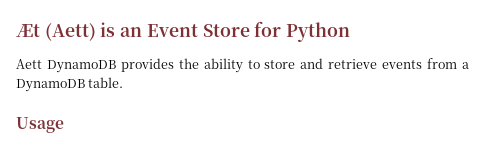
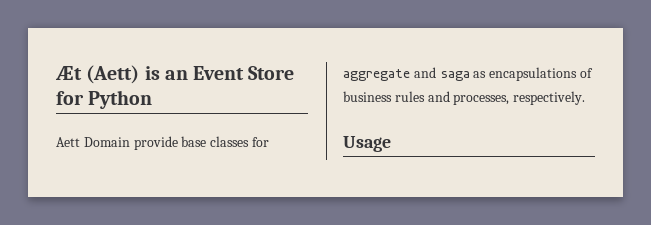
[46,58,470,73] [16,77,124,92] DynamoDB provides the ability to store and retrieve events from a DynamoDB table. -> [83,136,269,150] [343,67,593,81] [343,91,586,105] Domain provide base classes for aggregate and saga as encapsulations of business rules and processes, respectively.

